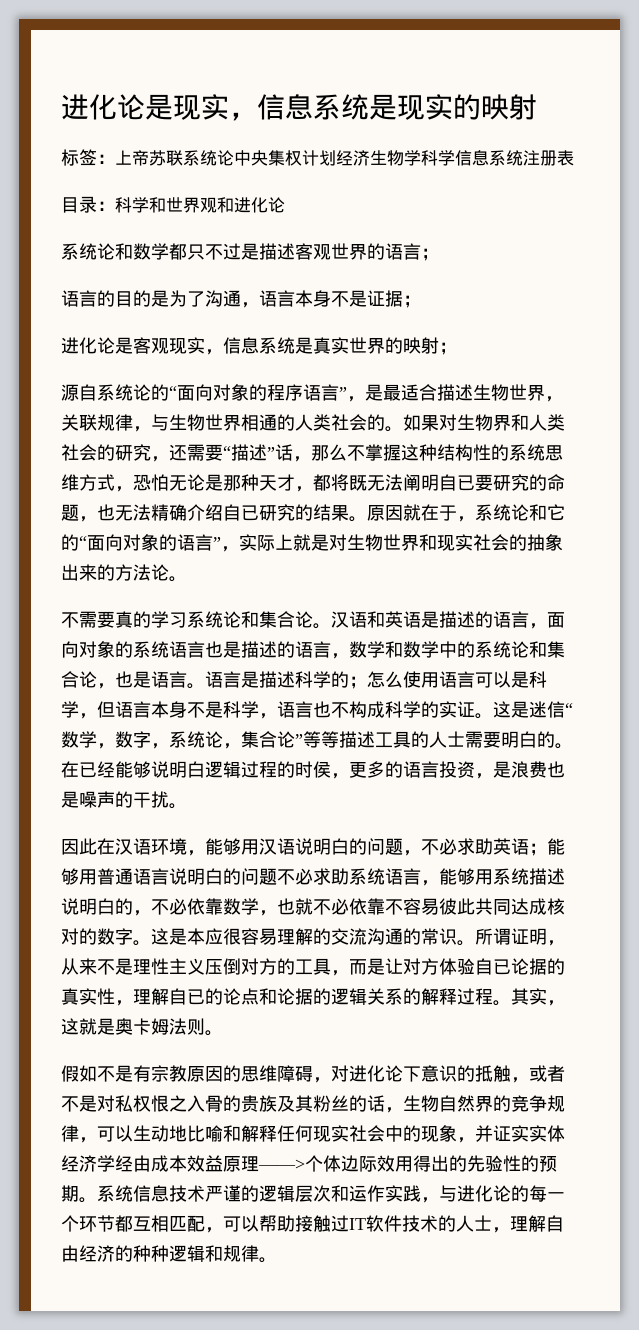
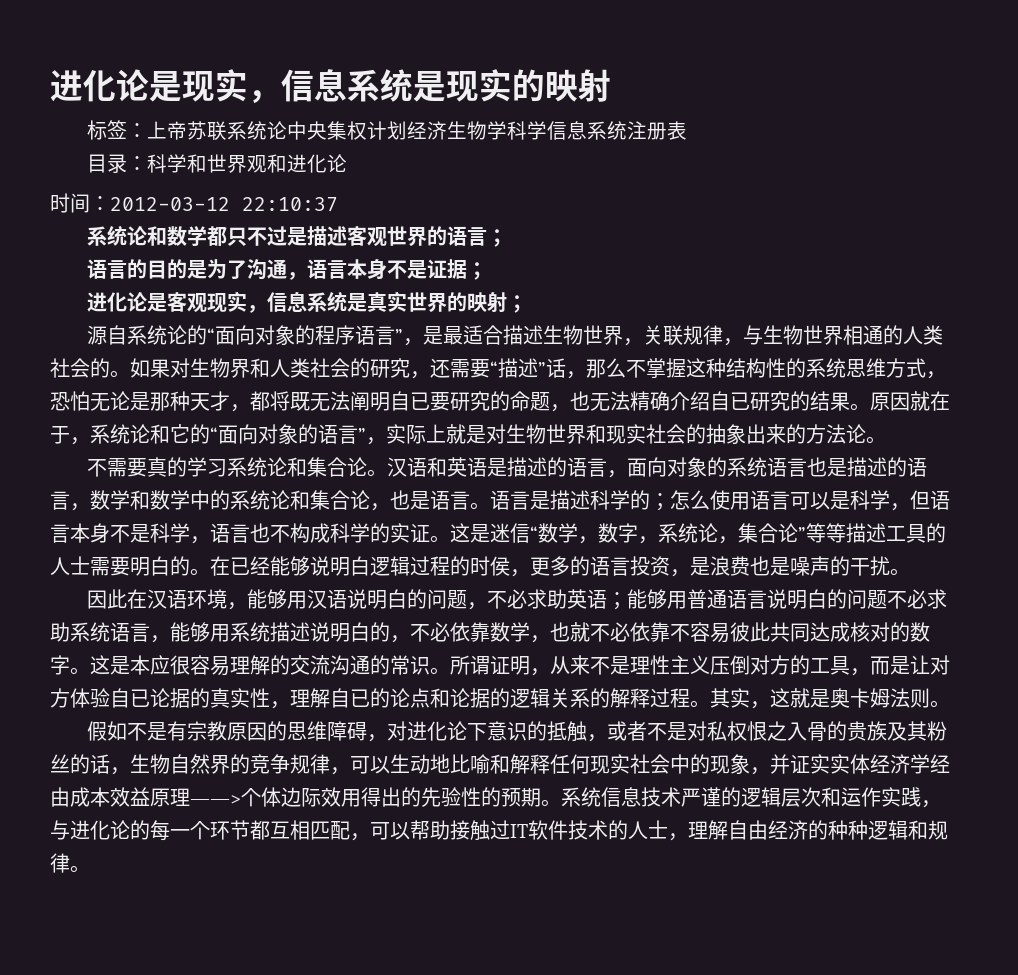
(285, 205) none -> [50,193,338,213] // 时间：2012-03-12 22:10:37

